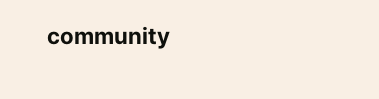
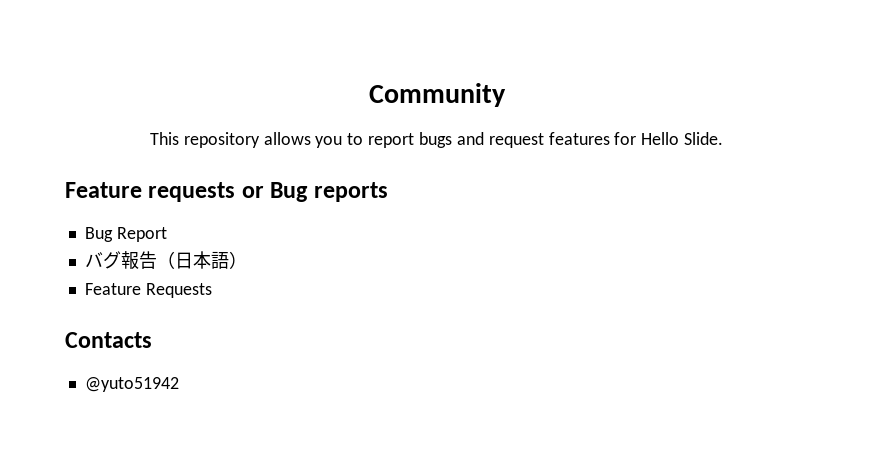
[47,26,170,49] community -> [368,83,506,107] [149,132,724,148] [65,182,388,202] [84,227,167,242] [84,251,247,269] [84,283,212,298] [65,332,152,348] [84,377,179,392] Community // This repository allows you to report bugs and request features for Hello Slide. // Feature requests or Bug reports // Bug Report // バグ報告（日本語） // Feature Requests // Contacts // @yuto51942

